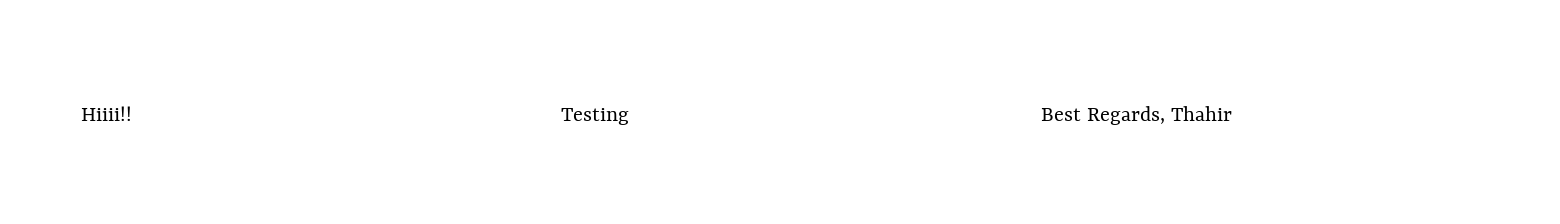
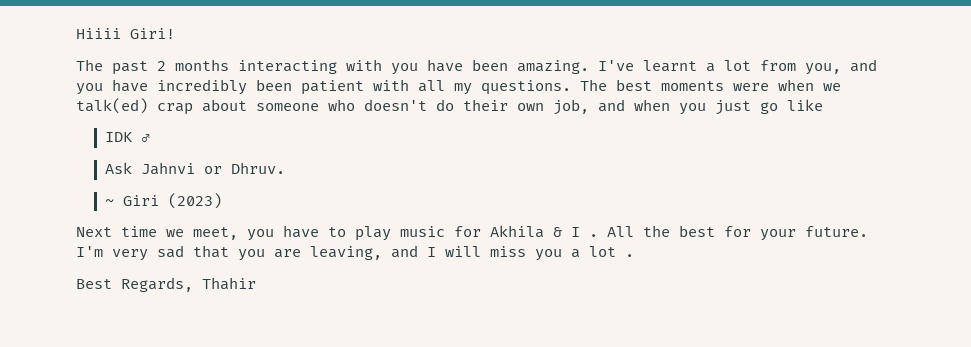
[81,106,132,121] [561,108,629,125] Hiiii!! // Testing -> [76,28,175,39] [76,59,877,75] [76,79,841,95] [76,98,823,115] [104,132,150,142] [104,162,285,175] [104,193,222,209] [76,225,868,241] [76,245,634,261] Hiiii Giri! // The past 2 months interacting with you have been amazing. I've learnt a lot from you, and you have incredibly been patient with all my questions. The best moments were when we talk(ed) crap about someone who doesn't do their own job, and when you just go like // IDK ♂ // Ask Jahnvi or Dhruv. // ~ Giri (2023) // Next time we meet, you have to play music for Akhila & I . All the best for your future. I'm very sad that you are leaving, and I will miss you a lot .

